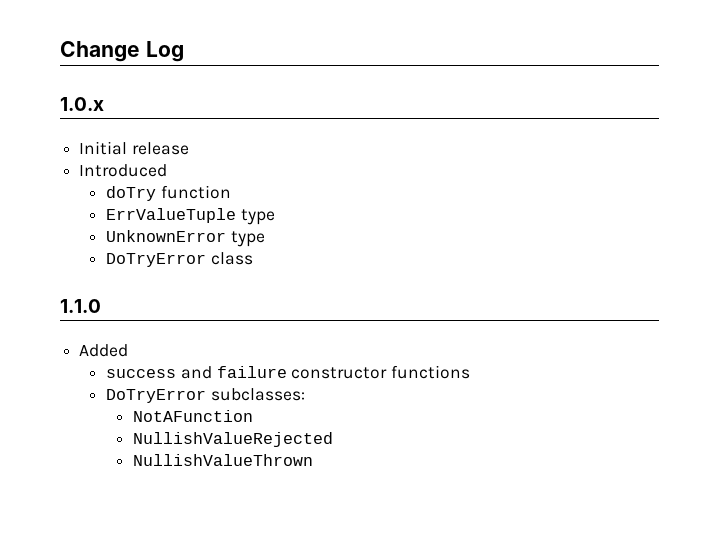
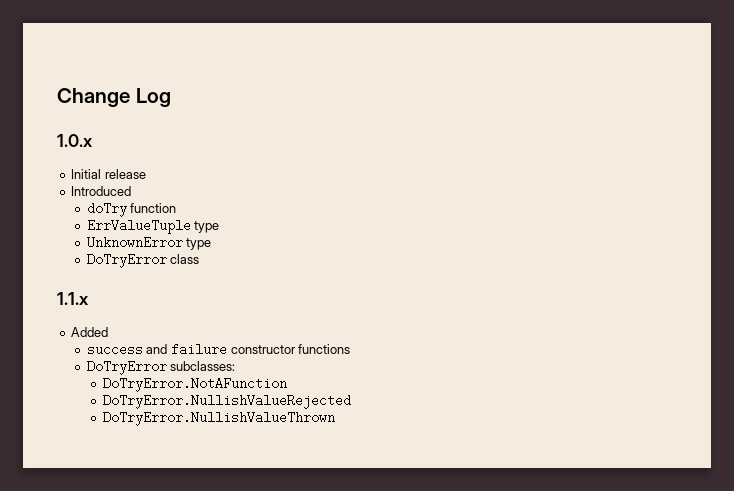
[60,299,101,313] 1.1.0 -> [57,292,89,305] 1.1.x
[132,410,253,422] [132,432,333,447] [132,454,313,466] NotAFunction // NullishValueRejected // NullishValueThrown -> [102,377,287,392] [102,394,351,409] [102,411,335,426] DoTryError.NotAFunction // DoTryError.NullishValueRejected // DoTryError.NullishValueThrown

